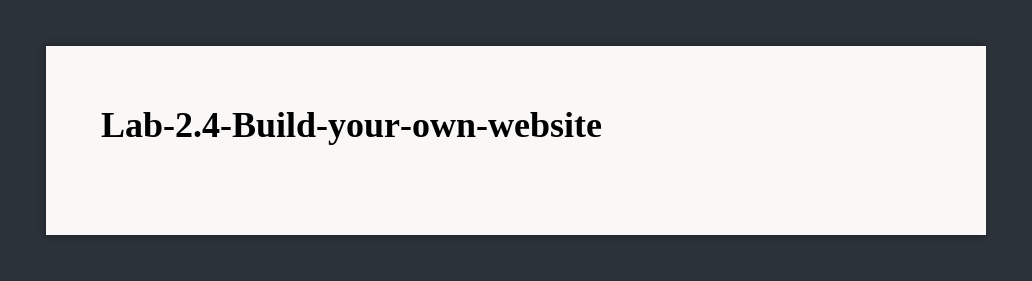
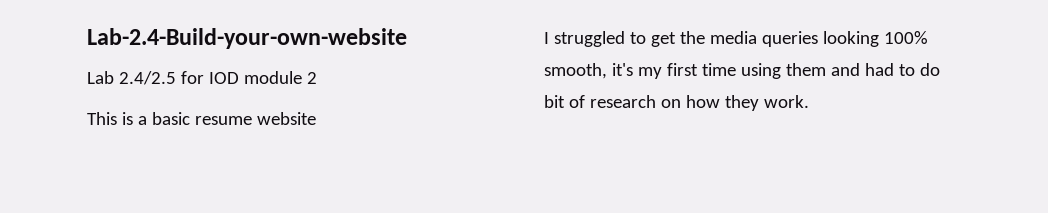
(602, 128) none -> [87,71,317,85] [87,112,316,125] [544,31,928,47] [544,63,940,79] [544,95,809,111] // Lab 2.4/2.5 for IOD module 2 // This is a basic resume website // I struggled to get the media queries looking 100% smooth, it's my first time using them and had to do bit of research on how they work.

